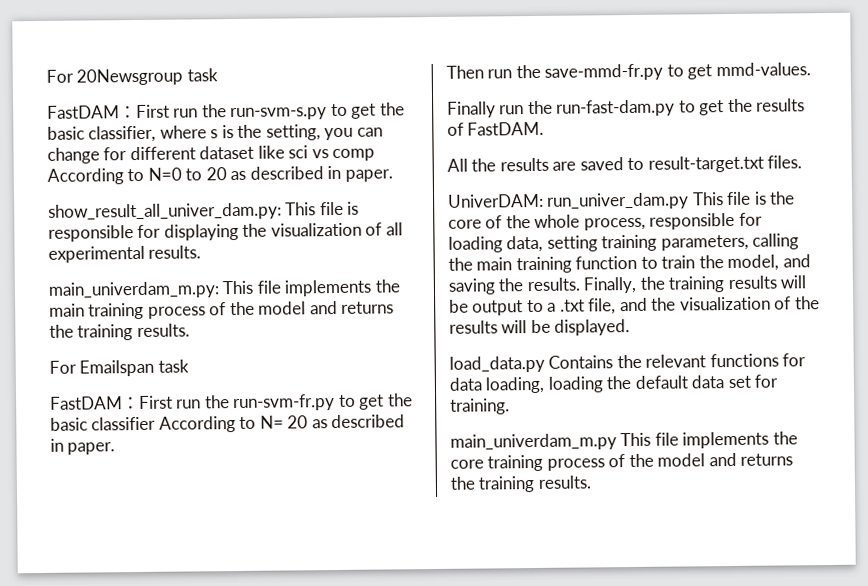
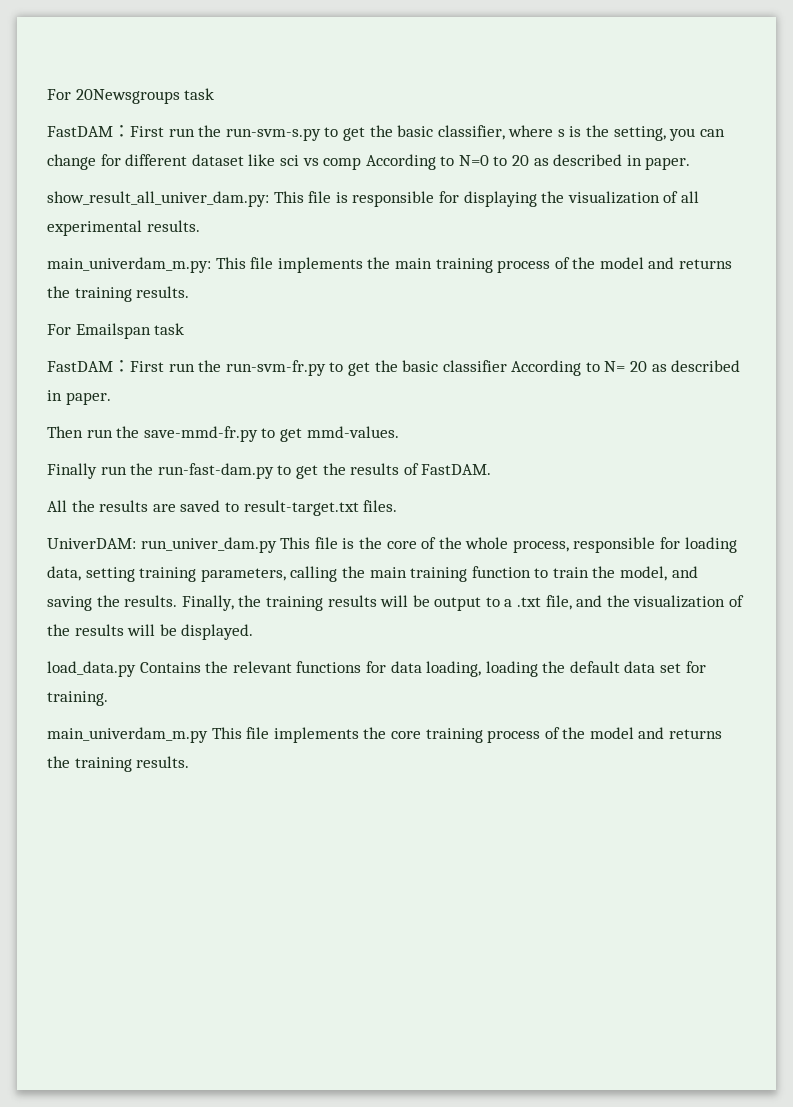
[46,68,184,86] For 20Newsgroup -> [47,89,180,104] For 20Newsgroups

